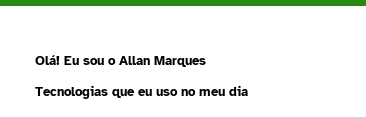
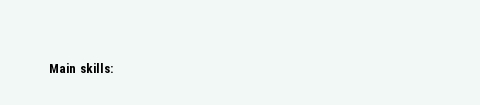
[35,55,206,67] [35,85,248,99] Olá! Eu sou o Allan Marques // Tecnologias que eu uso no meu dia -> [49,63,113,73] Main skills:

